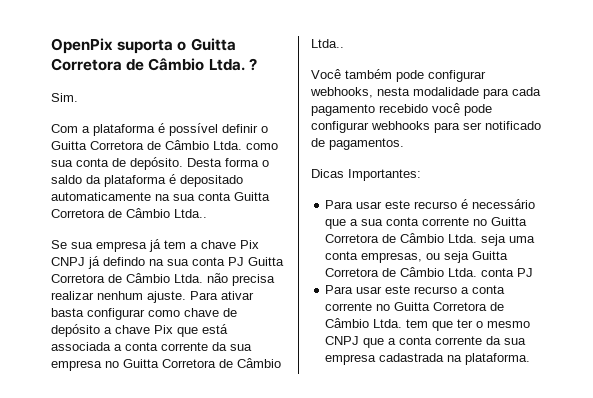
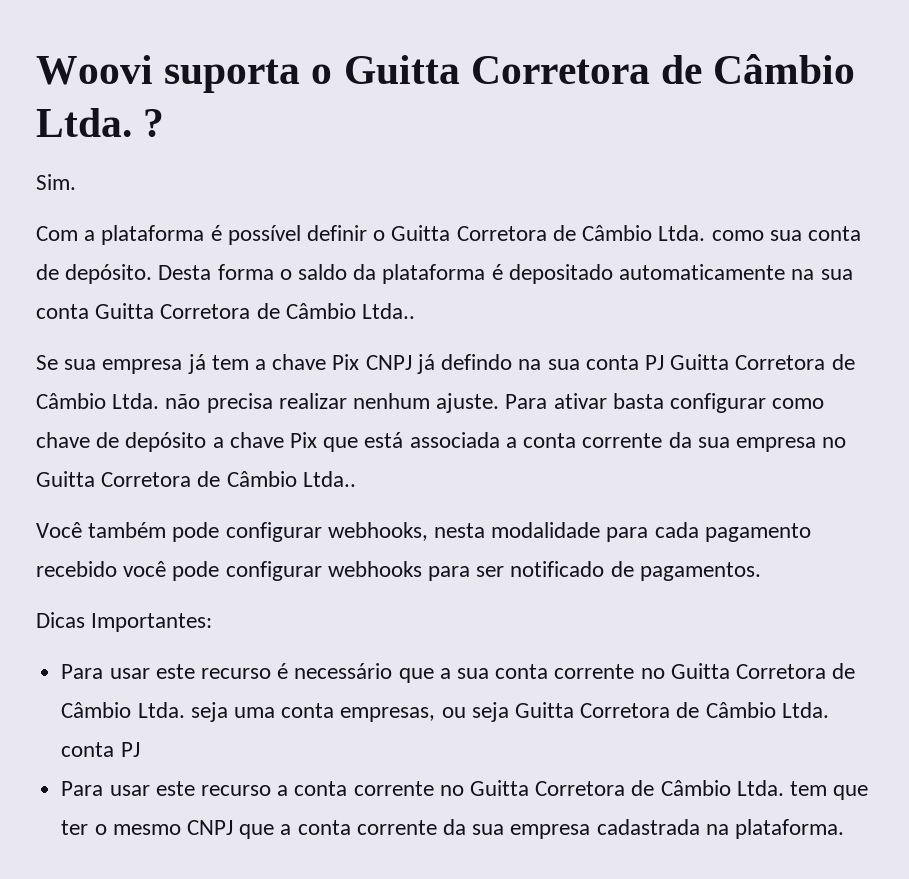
[51,38,113,54] OpenPix -> [36,55,153,85] Woovi

